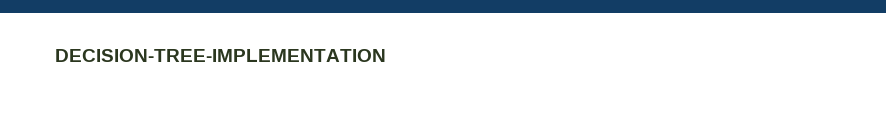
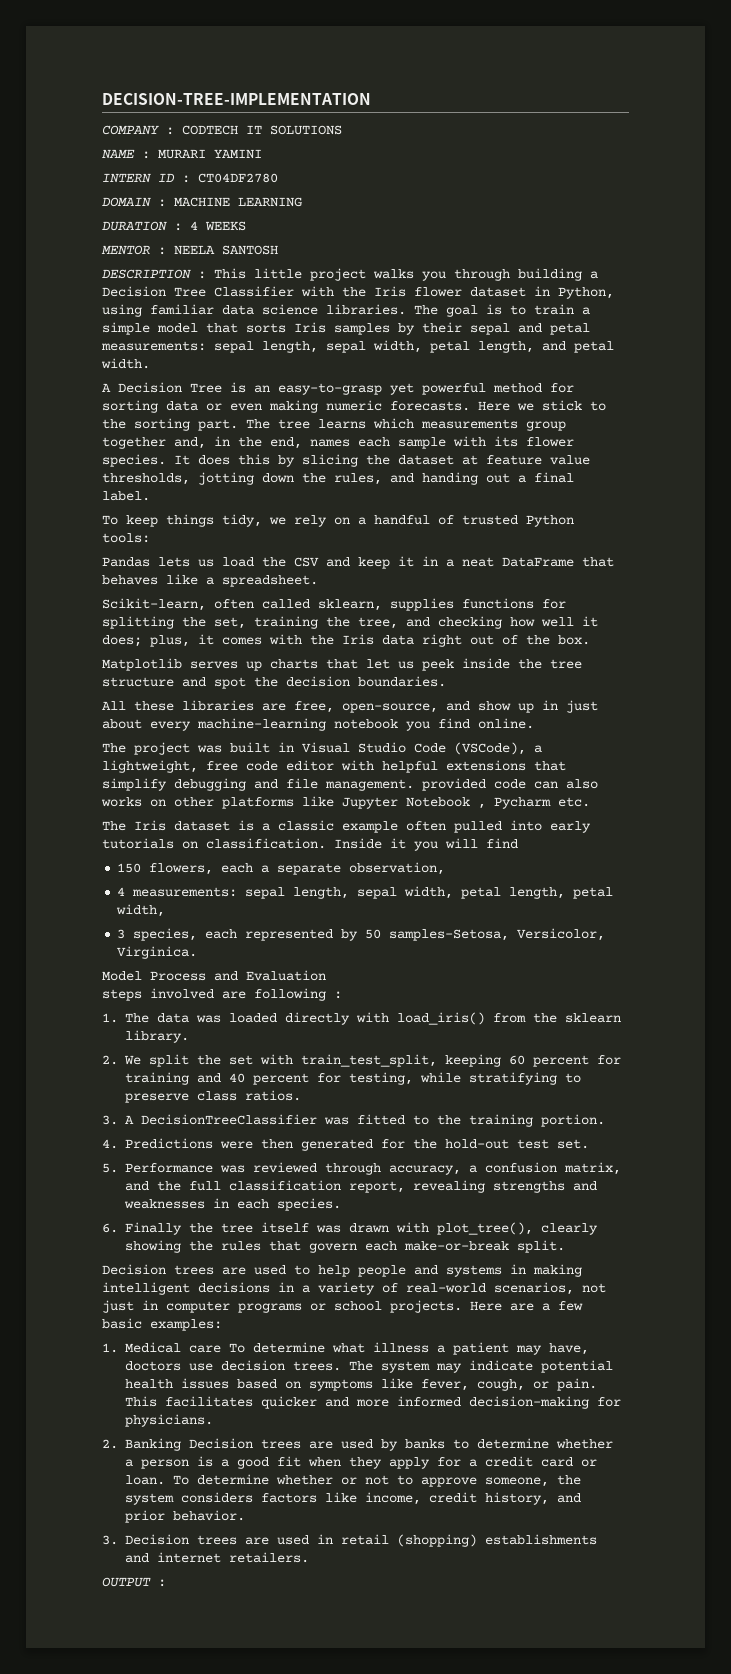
(386, 55) none -> [102,125,342,135] [102,149,262,159] [102,173,278,183] [102,197,302,207] [102,221,246,231] [101,245,278,255] [102,268,598,281] [102,286,614,299] [102,304,590,317] [102,322,590,335] [101,340,614,353] [101,358,150,369] [102,382,574,395] [102,400,606,413] [102,418,566,431] [102,436,574,449] [102,454,590,467] [102,472,574,485] [102,491,150,501] [102,514,574,527] [102,533,150,543] [102,556,614,569] [102,574,318,587] [102,598,566,611] [102,616,598,629] [102,634,590,647] [102,658,582,671] [102,676,446,689] [102,700,598,713] [102,718,534,731] [102,742,542,755] [102,760,566,773] [102,778,598,791] [101,796,590,809] [102,820,591,833] [102,838,518,851] [117,862,446,875] [117,886,614,899] [116,904,166,917] [117,928,606,941] [117,946,198,959] [102,970,326,981] [102,988,342,1001] [102,1012,622,1025] [125,1030,190,1043] [102,1054,622,1067] [125,1072,582,1085] [125,1090,302,1103] [102,1114,606,1127] [102,1138,590,1151] [102,1162,622,1175] [125,1180,598,1193] [124,1198,342,1211] [102,1222,599,1235] [125,1240,566,1253] [102,1264,582,1277] [102,1282,606,1295] [102,1300,583,1313] [102,1318,222,1331] [102,1342,590,1355] [125,1360,614,1373] [125,1378,598,1391] [125,1396,622,1409] [125,1414,214,1427] [102,1438,614,1451] [125,1456,598,1469] [125,1474,582,1487] [125,1492,582,1505] [125,1510,246,1523] [102,1534,598,1547] [125,1552,310,1563] [102,1577,166,1587] // COMPANY : CODTECH IT SOLUTIONS // NAME : MURARI YAMINI // INTERN ID : CT04DF2780 // DOMAIN : MACHINE LEARNING // DURATION : 4 WEEKS // MENTOR : NEELA SANTOSH // DESCRIPTION : This little project walks you through building a Decision Tree Classifier with the Iris flower dataset in Python, using familiar data science libraries. The goal is to train a simple model that sorts Iris samples by their sepal and petal measurements: sepal length, sepal width, petal length, and petal width. // A Decision Tree is an easy-to-grasp yet powerful method for sorting data or even making numeric forecasts. Here we stick to the sorting part. The tree learns which measurements group together and, in the end, names each sample with its flower species. It does this by slicing the dataset at feature value thresholds, jotting down the rules, and handing out a final label. // To keep things tidy, we rely on a handful of trusted Python tools: // Pandas lets us load the CSV and keep it in a neat DataFrame that behaves like a spreadsheet. // Scikit-learn, often called sklearn, supplies functions for splitting the set, training the tree, and checking how well it does; plus, it comes with the Iris data right out of the box. // Matplotlib serves up charts that let us peek inside the tree structure and spot the decision boundaries. // All these libraries are free, open-source, and show up in just about every machine-learning notebook you find online. // The project was built in Visual Studio Code (VSCode), a lightweight, free code editor with helpful extensions that simplify debugging and file management. provided code can also works on other platforms like Jupyter Notebook , Pycharm etc. // The Iris dataset is a classic example often pulled into early tutorials on classification. Inside it you will find // 150 flowers, each a separate observation, // 4 measurements: sepal length, sepal width, petal length, petal width, // 3 species, each represented by 50 samples-Setosa, Versicolor, Virginica. // Model Process and Evaluation // steps involved are following : // 1. The data was loaded directly with load_iris() from the sklearn library. // 2. We split the set with train_test_split, keeping 60 percent for training and 40 percent for testing, while stratifying to preserve class ratios. // 3. A DecisionTreeClassifier was fitted to the training portion. // 4. Predictions were then generated for the hold-out test set. // 5. Performance was reviewed through accuracy, a confusion matrix, and the full classification report, revealing strengths and weaknesses in each species. // 6. Finally the tree itself was drawn with plot_tree(), clearly showing the rules that govern each make-or-break split. // Decision trees are used to help people and systems in making intelligent decisions in a variety of real-world scenarios, not just in computer programs or school projects. Here are a few basic examples: // 1. Medical care To determine what illness a patient may have, doctors use decision trees. The system may indicate potential health issues based on symptoms like fever, cough, or pain. This facilitates quicker and more informed decision-making for physicians. // 2. Banking Decision trees are used by banks to determine whether a person is a good fit when they apply for a credit card or loan. To determine whether or not to approve someone, the system considers factors like income, credit history, and prior behavior. // 3. Decision trees are used in retail (shopping) establishments and internet retailers. // OUTPUT :

